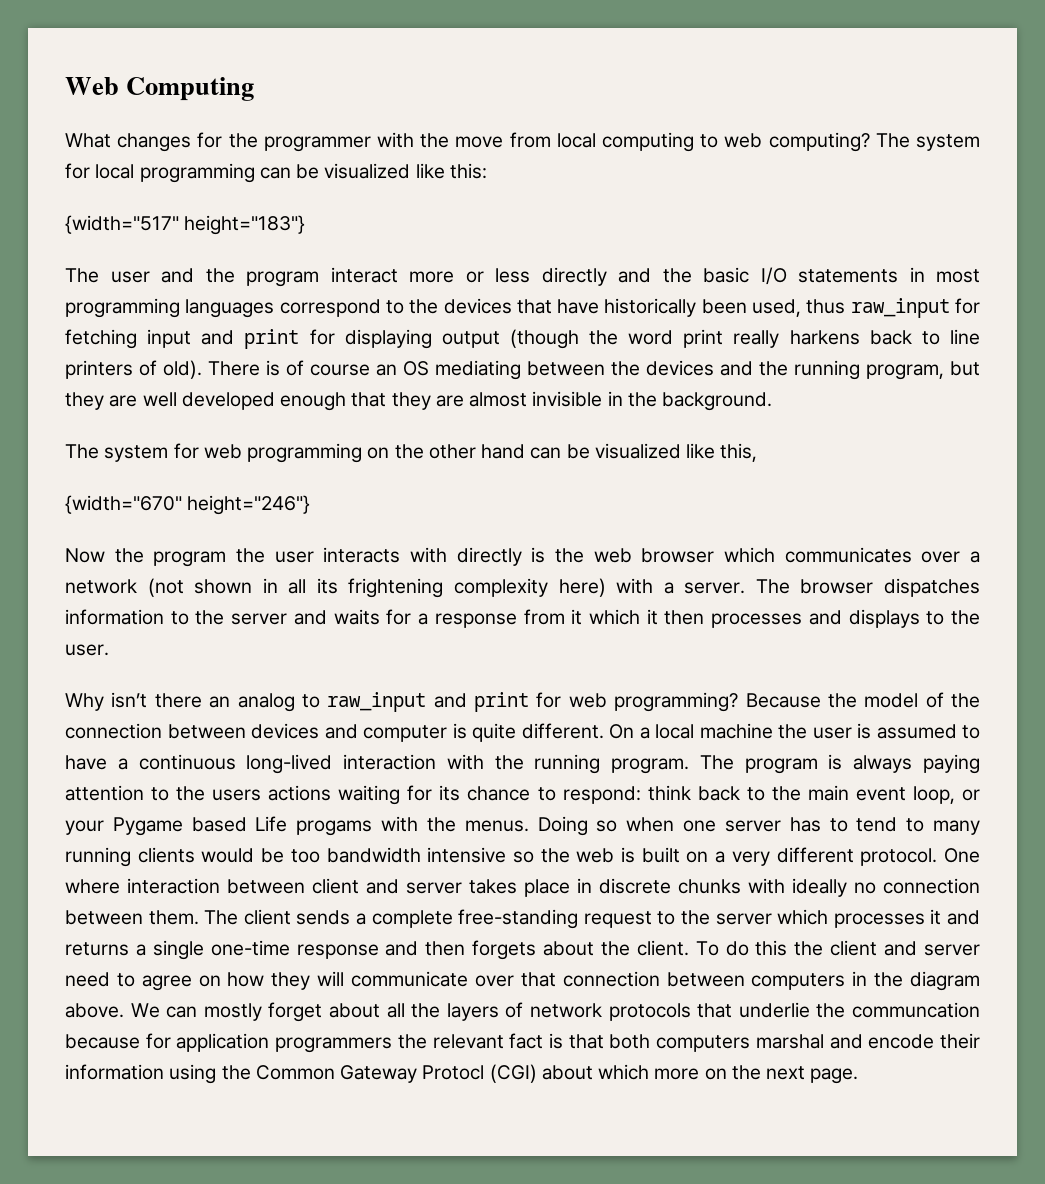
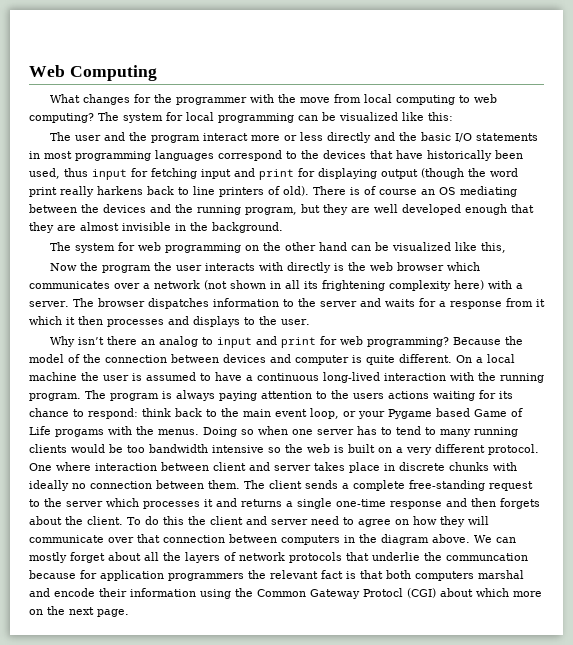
[65,215,306,235] // {width="517" height="183"} -> (453, 116) none
[850,298,950,318] raw_input -> [92,169,127,180] input
[65,495,311,515] // {width="670" height="246"} -> (507, 247) none
[327,692,427,712] raw_input -> [217,337,253,348] input
(247, 824) none -> [474,408,523,417] Game of

